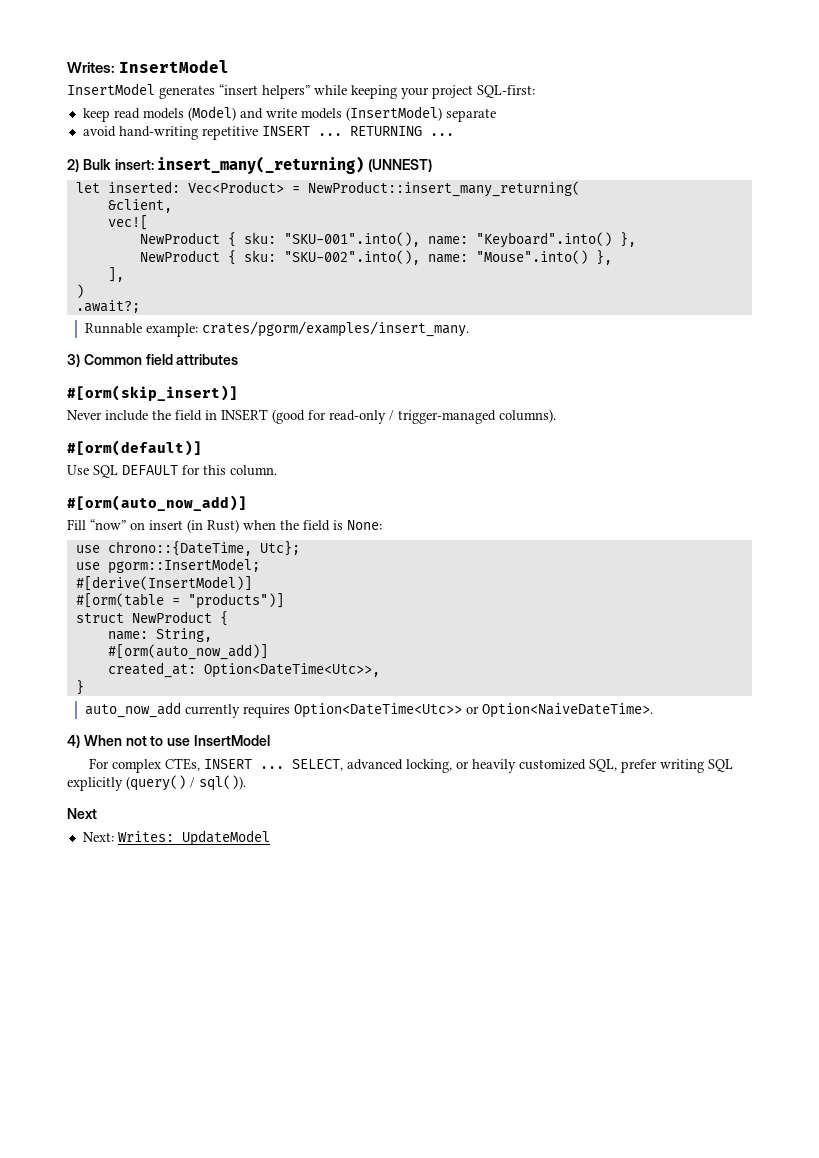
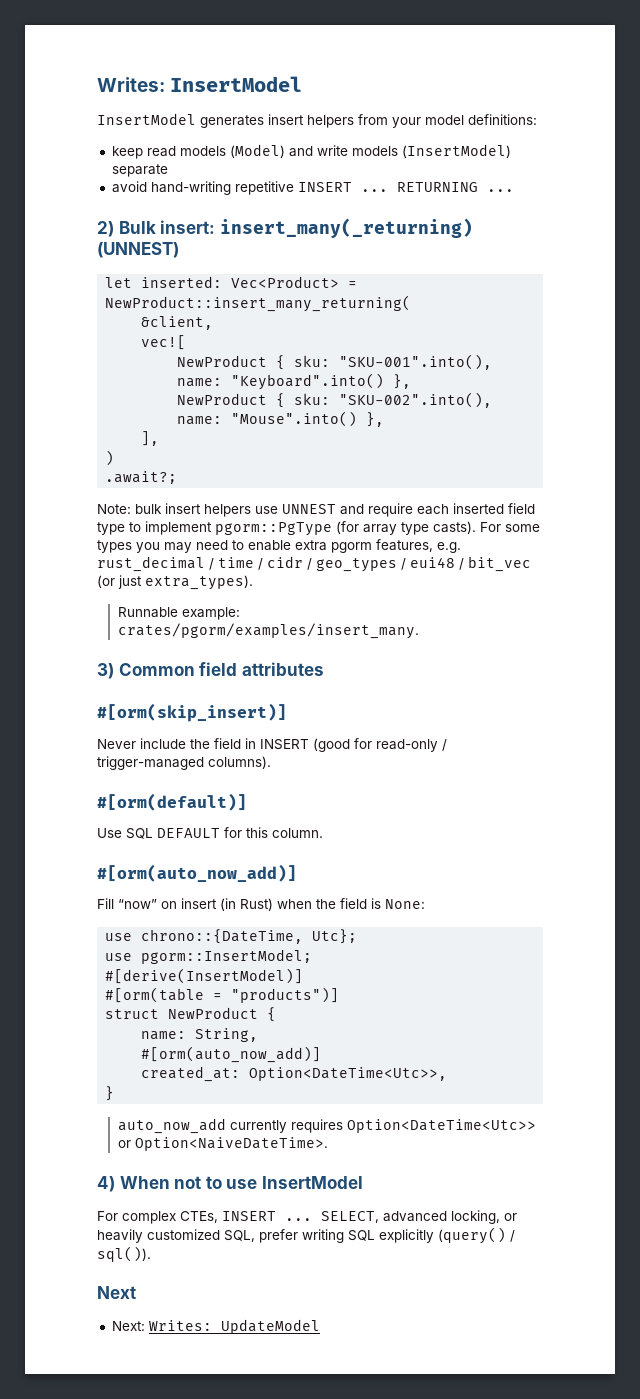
[219,84,535,99] “insert helpers” while keeping your project SQL-first: -> [268,114,537,128] insert helpers from your model definitions:
(140, 306) none -> [97,503,535,517] [97,521,540,536] [97,539,461,553] [97,556,531,572] [97,575,253,590] // Note: bulk insert helpers use UNNEST and require each inserted field type to implement pgorm::PgType (for array type casts). For some types you may need to enable extra pgorm features, e.g. rust_decimal / time / cidr / geo_types / eui48 / bit_vec (or just extra_types).

